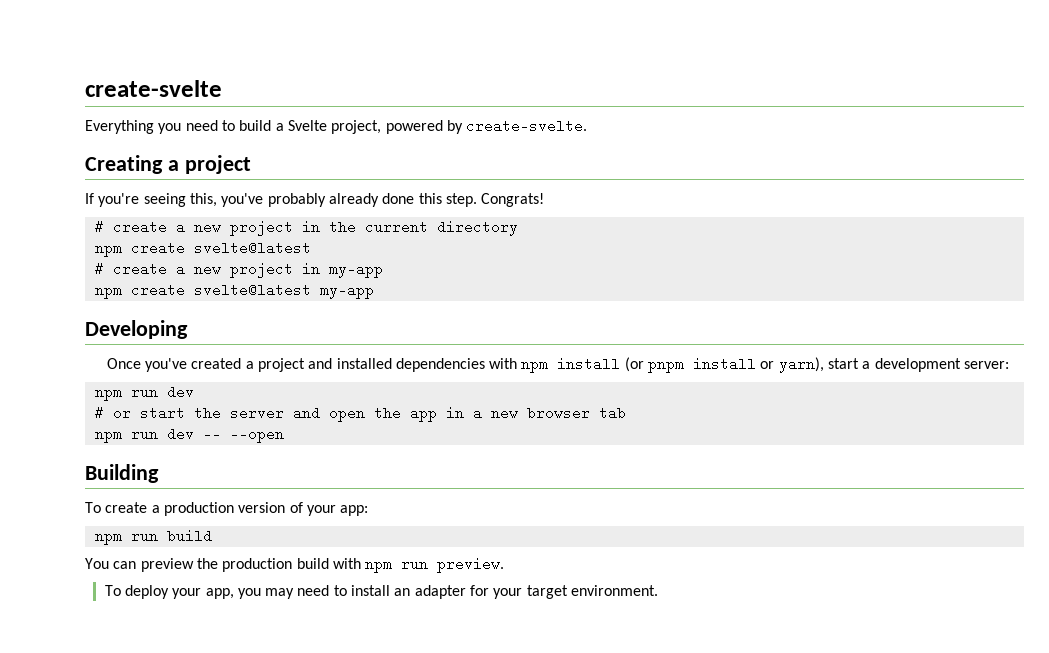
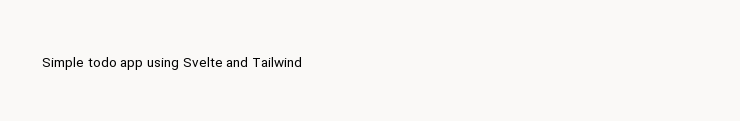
[85,80,222,97] [85,119,588,134] [85,155,251,174] [85,193,545,207] [94,220,518,236] [94,241,311,257] [94,262,383,278] [94,283,374,299] [85,320,188,339] [106,357,1010,373] [94,385,194,401] [94,406,626,422] [94,427,284,443] [85,464,159,483] [85,502,369,516] [94,529,212,545] [85,557,505,573] [104,585,659,599] create-svelte // Everything you need to build a Svelte project, powered by create-svelte. // Creating a project // If you're seeing this, you've probably already done this step. Congrats! // # create a new project in the current directory // npm create svelte@latest // # create a new project in my-app // npm create svelte@latest my-app // Developing // Once you've created a project and installed dependencies with npm install (or pnpm install or yarn), start a development server: // npm run dev // # or start the server and open the app in a new browser tab // npm run dev -- --open // Building // To create a production version of your app: // npm run build // You can preview the production build with npm run preview. // To deploy your app, you may need to install an adapter for your target environment. -> [42,57,302,70] Simple todo app using Svelte and Tailwind

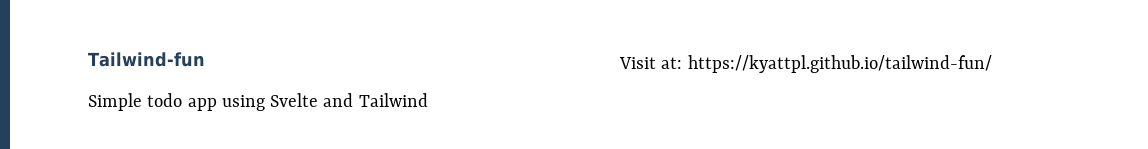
(42, 63) none -> [88,52,205,67] Tailwind-fun //
(302, 62) none -> [619,55,992,73] // Visit at: https://kyattpl.github.io/tailwind-fun/

